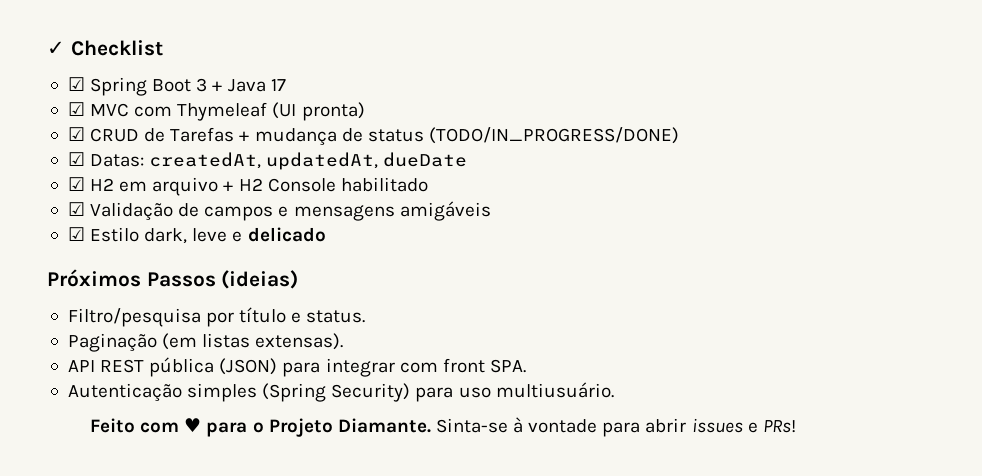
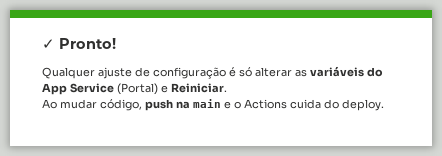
[70,40,163,56] [67,77,286,96] [67,102,365,121] [67,127,679,146] [67,152,468,170] [67,177,428,196] [67,201,491,221] [67,227,326,244] [47,269,299,289] [67,307,366,327] [67,333,344,352] [67,357,526,377] [67,382,614,402] [90,417,796,437] Checklist // ☑ Spring Boot 3 + Java 17 // ☑ MVC com Thymeleaf (UI pronta) // ☑ CRUD de Tarefas + mudança de status (TODO/IN_PROGRESS/DONE) // ☑ Datas: createdAt, updatedAt, dueDate // ☑ H2 em arquivo + H2 Console habilitado // ☑ Validação de campos e mensagens amigáveis // ☑ Estilo dark, leve e delicado // Próximos Passos (ideias) // Filtro/pesquisa por título e status. // Paginação (em listas extensas). // API REST pública (JSON) para integrar com front SPA. // Autenticação simples (Spring Security) para uso multiusuário. // Feito com ♥ para o Projeto Diamante. Sinta-se à vontade para abrir issues e PRs! -> [59,38,116,49] [42,66,383,79] [42,83,227,95] [42,99,384,111] Pronto! // Qualquer ajuste de configuração é só alterar as variáveis do App Service (Portal) e Reiniciar. // Ao mudar código, push na main e o Actions cuida do deploy.

